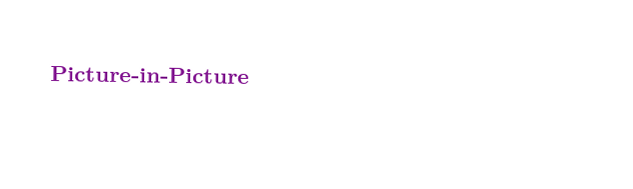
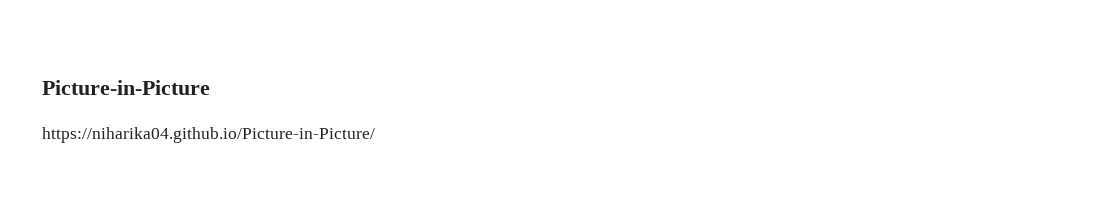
(250, 74) none -> [42,127,375,143] // https://niharika04.github.io/Picture-in-Picture/

